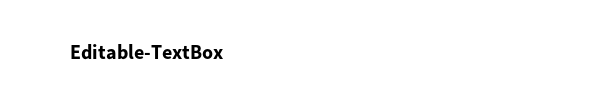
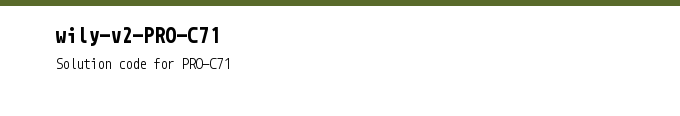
[70,44,223,60] Editable-TextBox -> [55,27,220,46] [55,58,230,69] wily-v2-PRO-C71 // Solution code for PRO-C71

